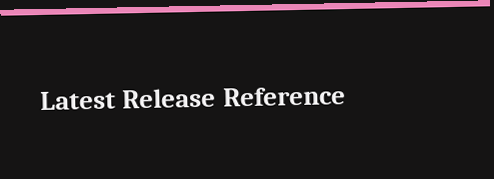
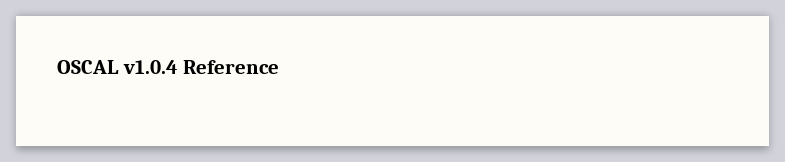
[40,87,217,111] Latest Release -> [57,60,178,74] OSCAL v1.0.4

